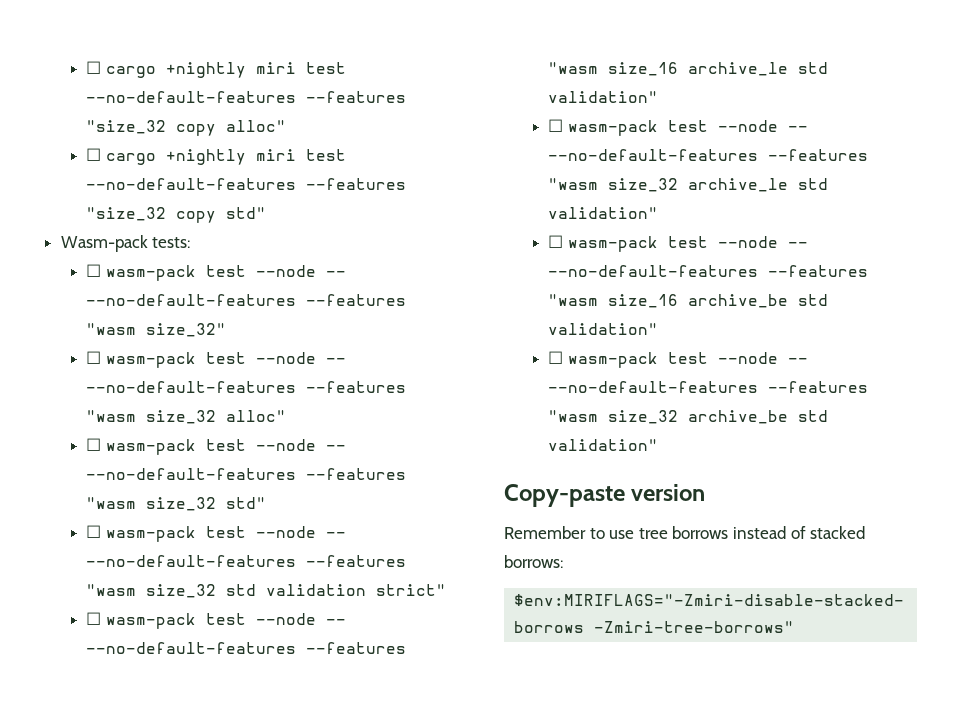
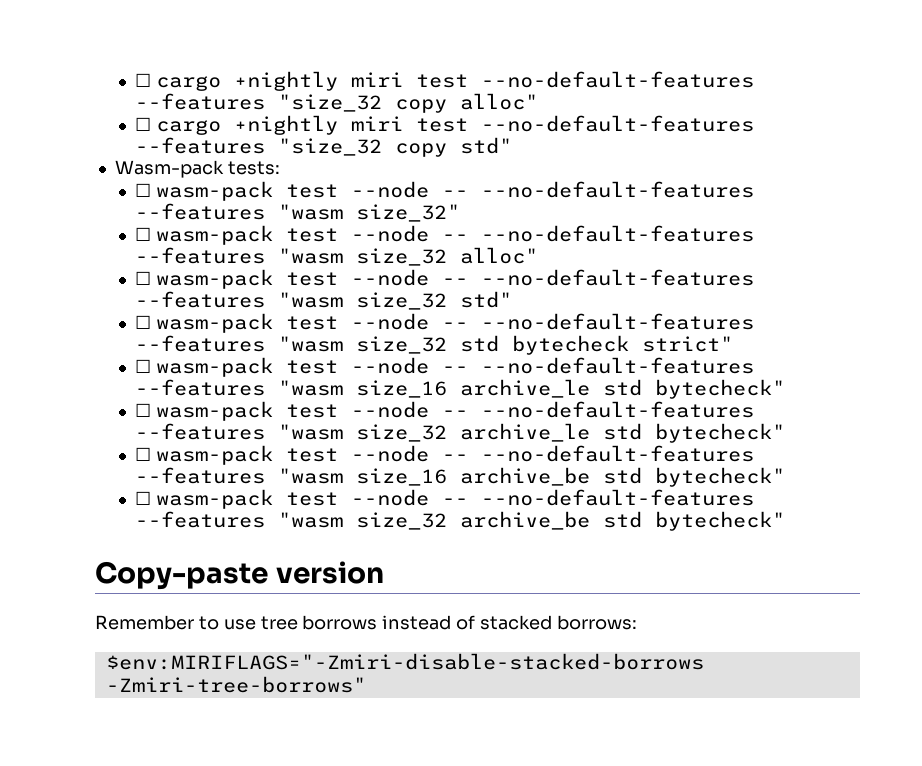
[266,584,367,596] validation -> [511,335,629,355] bytecheck
[548,91,659,103] validation" -> [654,379,785,399] bytecheck"
[548,207,659,219] validation" -> [654,423,785,443] bytecheck"
[548,323,659,335] validation" -> [654,467,785,487] bytecheck"
[548,439,659,451] validation" -> [654,511,785,531] bytecheck"

